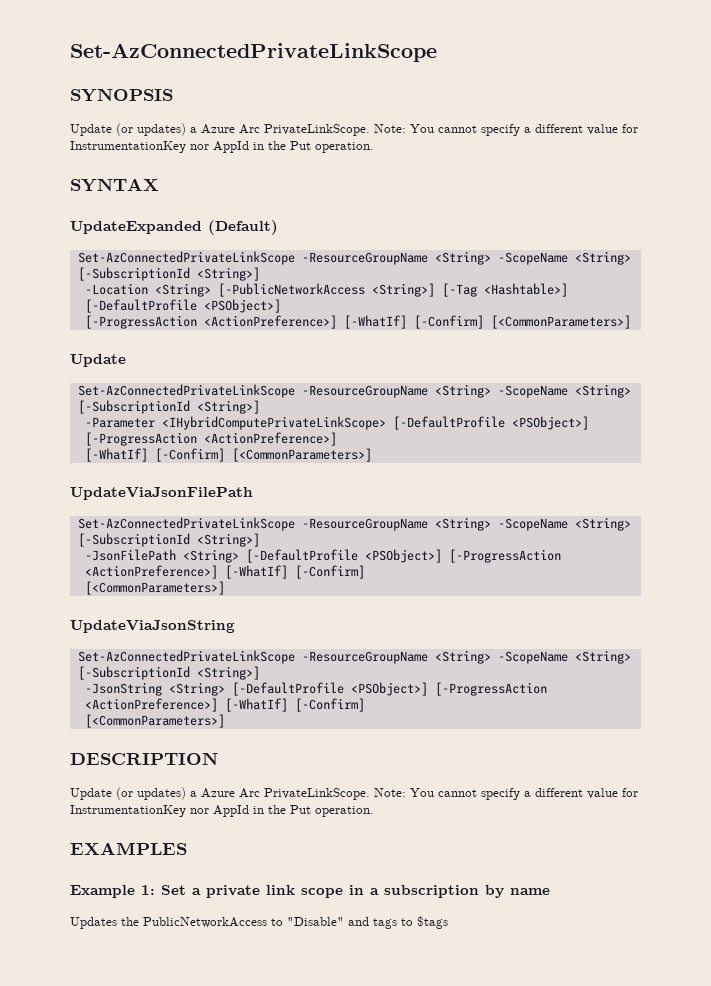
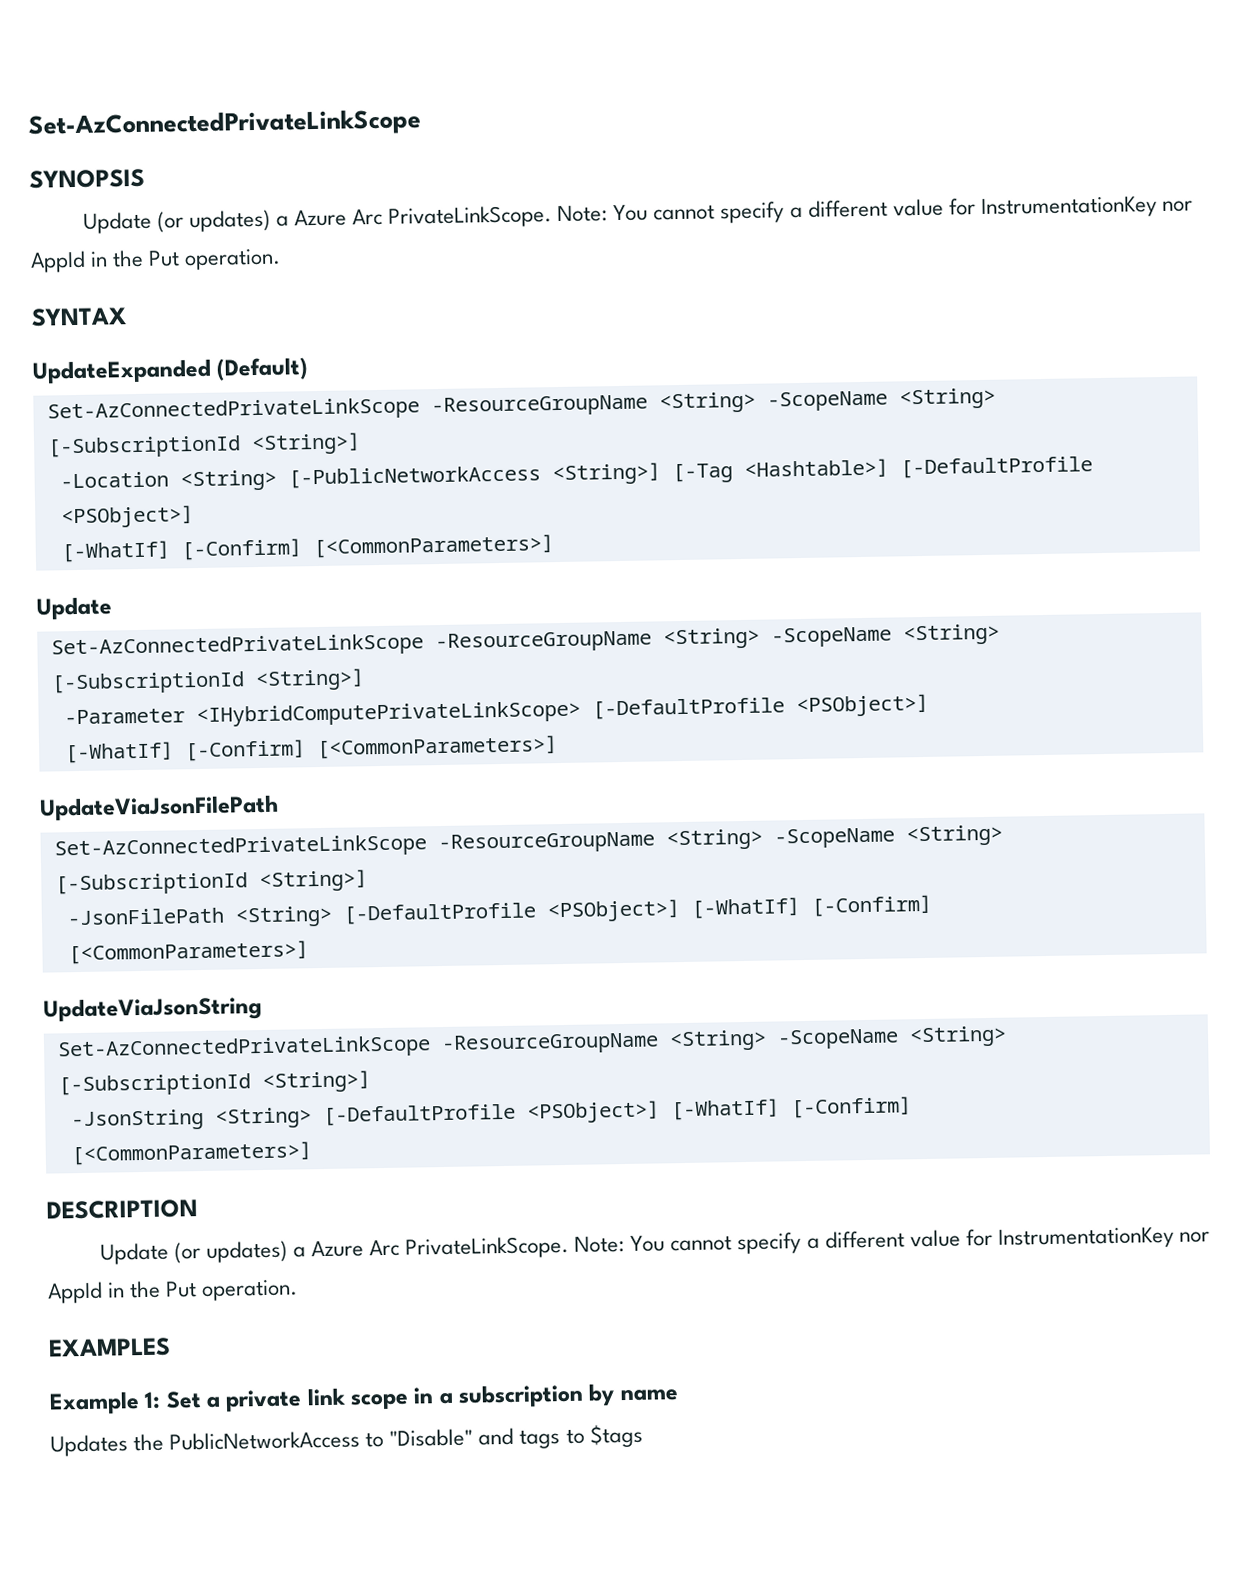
[84,315,337,329] [-ProgressAction <ActionPreference>] -> (194, 517) none
[84,432,337,446] [-ProgressAction <ActionPreference>] -> (929, 705) none
[448,549,561,563] [84,565,218,579] [-ProgressAction <ActionPreference>] -> (681, 911) none
[434,682,547,696] [84,698,218,712] [-ProgressAction <ActionPreference>] -> (660, 1112) none

